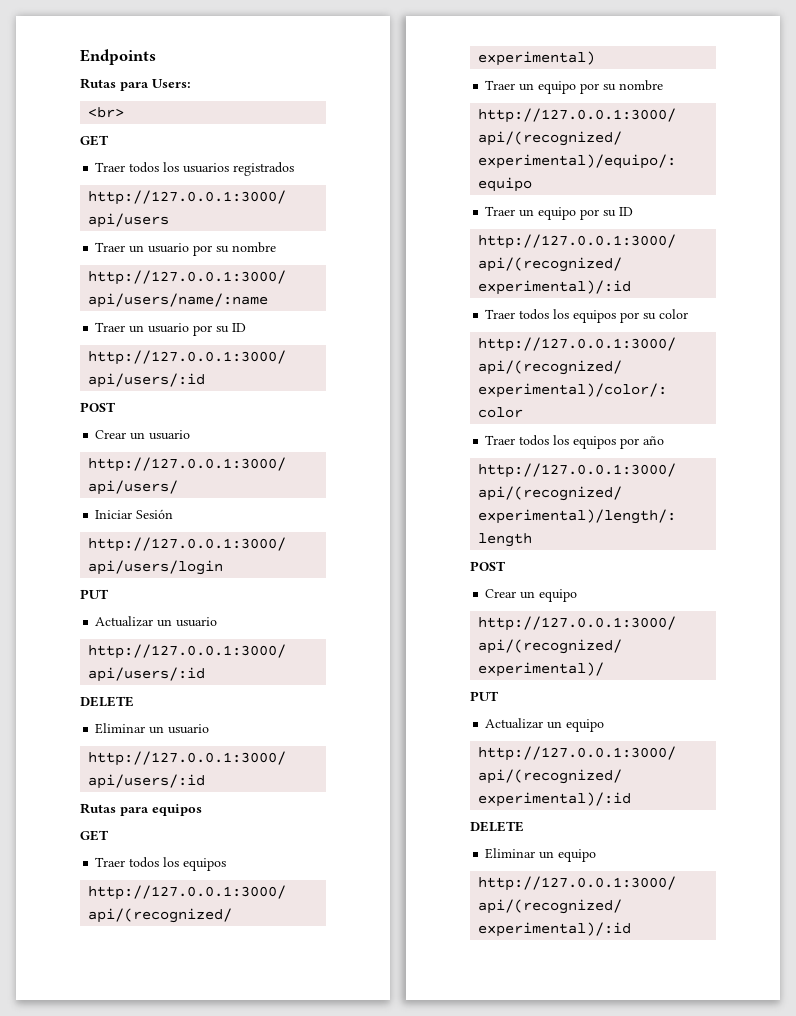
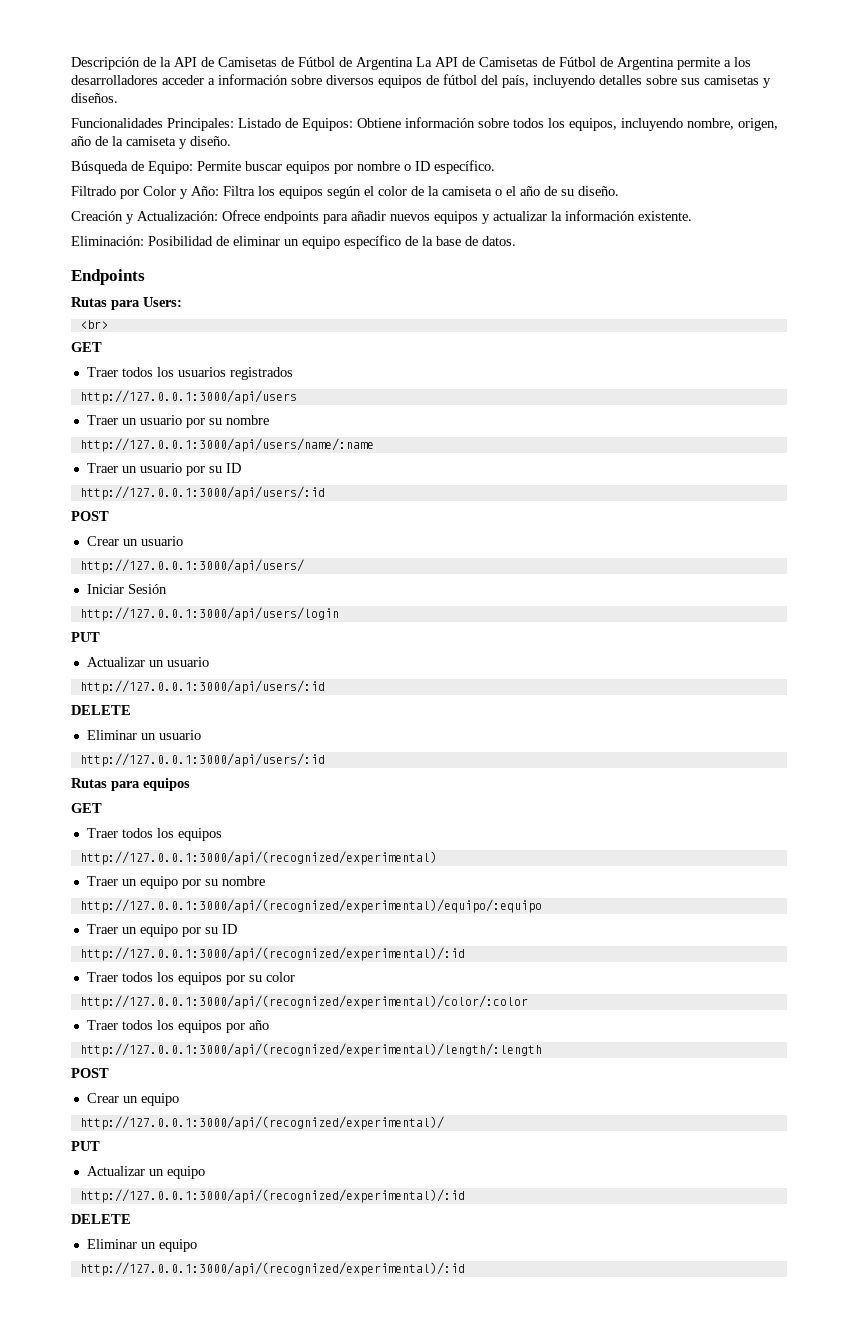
(80, 57) none -> [71,57,751,70] [71,74,771,88] [71,93,118,103] [71,117,778,131] [71,136,231,149] [71,160,495,174] [71,186,619,199] [71,210,692,224] [71,235,516,249] Descripción de la API de Camisetas de Fútbol de Argentina La API de Camisetas de Fútbol de Argentina permite a los desarrolladores acceder a información sobre diversos equipos de fútbol del país, incluyendo detalles sobre sus camisetas y diseños. // Funcionalidades Principales: Listado de Equipos: Obtiene información sobre todos los equipos, incluyendo nombre, origen, año de la camiseta y diseño. // Búsqueda de Equipo: Permite buscar equipos por nombre o ID específico. // Filtrado por Color y Año: Filtra los equipos según el color de la camiseta o el año de su diseño. // Creación y Actualización: Ofrece endpoints para añadir nuevos equipos y actualizar la información existente. // Eliminación: Posibilidad de eliminar un equipo específico de la base de datos. //

